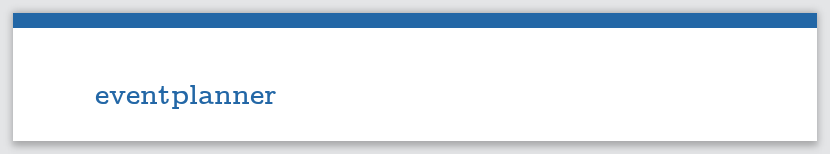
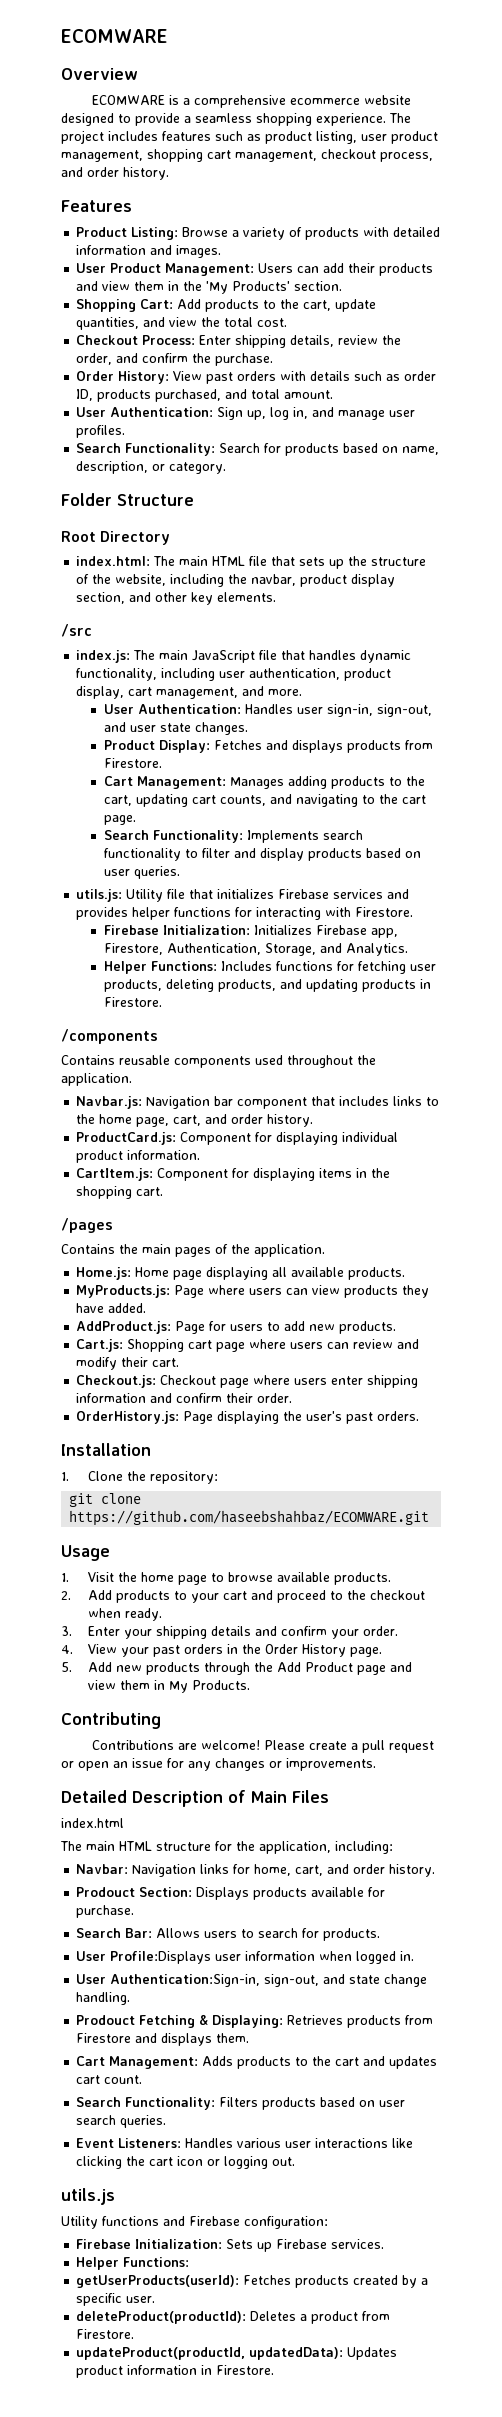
[95,85,277,109] eventplanner -> [61,29,168,43] [61,68,138,80] [91,95,411,108] [61,113,411,126] [61,130,438,144] [61,149,433,162] [61,167,169,180] [61,200,132,212] [76,227,441,240] [76,245,222,258] [76,263,434,276] [76,281,343,294] [76,299,377,312] [76,317,288,330] [76,335,402,348] [76,353,274,366] [76,371,437,384] [76,389,334,402] [76,407,416,420] [76,425,126,438] [76,443,440,456] [76,461,227,474] [61,493,194,506] [61,531,171,545] [76,556,427,569] [76,574,396,587] [76,592,277,605] [61,624,92,637] [76,650,412,663] [76,668,392,681] [76,686,303,699] [103,704,432,717] [103,722,248,735] [103,740,433,753] [103,758,162,768] [103,776,425,789] [103,794,426,807] [103,815,136,825] [103,830,363,843] [103,848,421,861] [103,866,180,879] [76,889,410,902] [76,907,414,920] [103,925,398,938] [103,943,408,956] [103,961,436,974] [103,979,431,992] [103,997,162,1007] [61,1029,158,1044] [61,1055,376,1068] [61,1073,132,1086] [76,1096,440,1109] [76,1114,314,1127] [76,1132,399,1145] [76,1150,201,1163] [76,1168,391,1181] [76,1186,164,1199] [61,1218,113,1233] [61,1244,325,1257] [76,1267,406,1280] [76,1285,430,1298] [76,1303,147,1313] [76,1321,397,1334] [76,1339,420,1352] [76,1357,180,1370] [76,1375,419,1388] [76,1393,293,1403] [76,1411,420,1424] [61,1443,151,1456] [61,1471,219,1484] [69,1493,142,1507] [69,1510,430,1526] [61,1545,110,1561] [61,1572,392,1585] [61,1590,426,1603] [88,1608,163,1621] [61,1626,399,1639] [61,1644,383,1657] [61,1662,413,1675] [88,1680,251,1693] [61,1712,161,1729] [91,1740,434,1753] [61,1758,376,1771] [61,1790,329,1807] [61,1818,124,1828] [60,1841,393,1854] [76,1864,436,1877] [76,1887,386,1900] [76,1905,135,1918] [76,1928,381,1941] [76,1951,415,1964] [76,1974,428,1987] [76,1992,131,2005] [76,2014,434,2028] [76,2033,250,2046] [76,2056,438,2069] [76,2075,143,2084] [76,2097,406,2110] [76,2115,167,2128] [76,2138,414,2148] [76,2156,296,2169] [61,2188,115,2205] [61,2216,328,2229] [76,2239,385,2252] [76,2257,190,2270] [76,2275,429,2288] [76,2293,156,2306] [76,2311,391,2324] [76,2329,135,2339] [76,2347,398,2360] [76,2365,275,2378] ECOMWARE // Overview // ECOMWARE is a comprehensive ecommerce website designed to provide a seamless shopping experience. The project includes features such as product listing, user product management, shopping cart management, checkout process, and order history. // Features // Product Listing: Browse a variety of products with detailed information and images. // User Product Management: Users can add their products and view them in the 'My Products' section. // Shopping Cart: Add products to the cart, update quantities, and view the total cost. // Checkout Process: Enter shipping details, review the order, and confirm the purchase. // Order History: View past orders with details such as order ID, products purchased, and total amount. // User Authentication: Sign up, log in, and manage user profiles. // Search Functionality: Search for products based on name, description, or category. // Folder Structure // Root Directory // index.html: The main HTML file that sets up the structure of the website, including the navbar, product display section, and other key elements. // /src // index.js: The main JavaScript file that handles dynamic functionality, including user authentication, product display, cart management, and more. // User Authentication: Handles user sign-in, sign-out, and user state changes. // Product Display: Fetches and displays products from Firestore. // Cart Management: Manages adding products to the cart, updating cart counts, and navigating to the cart page. // Search Functionality: Implements search functionality to filter and display products based on user queries. // utils.js: Utility file that initializes Firebase services and provides helper functions for interacting with Firestore. // Firebase Initialization: Initializes Firebase app, Firestore, Authentication, Storage, and Analytics. // Helper Functions: Includes functions for fetching user products, deleting products, and updating products in Firestore. // /components // Contains reusable components used throughout the application. // Navbar.js: Navigation bar component that includes links to the home page, cart, and order history. // ProductCard.js: Component for displaying individual product information. // CartItem.js: Component for displaying items in the shopping cart. // /pages // Contains the main pages of the application. // Home.js: Home page displaying all available products. // MyProducts.js: Page where users can view products they have added. // AddProduct.js: Page for users to add new products. // Cart.js: Shopping cart page where users can review and modify their cart. // Checkout.js: Checkout page where users enter shipping information and confirm their order. // OrderHistory.js: Page displaying the user's past orders. // Installation // 1. Clone the repository: // git clone https://github.com/haseebshahbaz/ECOMWARE.git // Usage // 1. Visit the home page to browse available products. // 2. Add products to your cart and proceed to the checkout when ready. // 3. Enter your shipping details and confirm your order. // 4. View your past orders in the Order History page. // 5. Add new products through the Add Product page and view them in My Products. // Contributing // Contributions are welcome! Please create a pull request or open an issue for any changes or improvements. // Detailed Description of Main Files // index.html // The main HTML structure for the application, including: // Navbar: Navigation links for home, cart, and order history. // Prodouct Section: Displays products available for purchase. // Search Bar: Allows users to search for products. // User Profile:Displays user information when logged in. // User Authentication:Sign-in, sign-out, and state change handling. // Prodouct Fetching & Displaying: Retrieves products from Firestore and displays them. // Cart Management: Adds products to the cart and updates cart count. // Search Functionality: Filters products based on user search queries. // Event Listeners: Handles various user interactions like clicking the cart icon or logging out. // utils.js // Utility functions and Firebase configuration: // Firebase Initialization: Sets up Firebase services. // Helper Functions: // getUserProducts(userId): Fetches products created by a specific user. // deleteProduct(productId): Deletes a product from Firestore. // updateProduct(productId, updatedData): Updates product information in Firestore.

